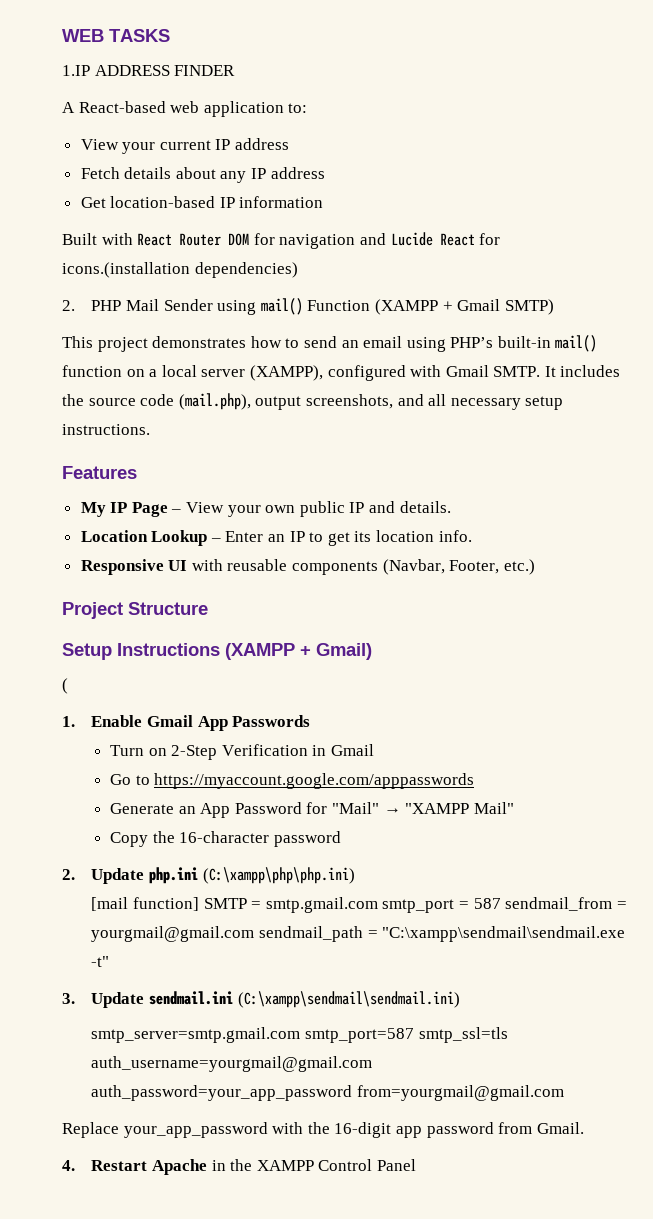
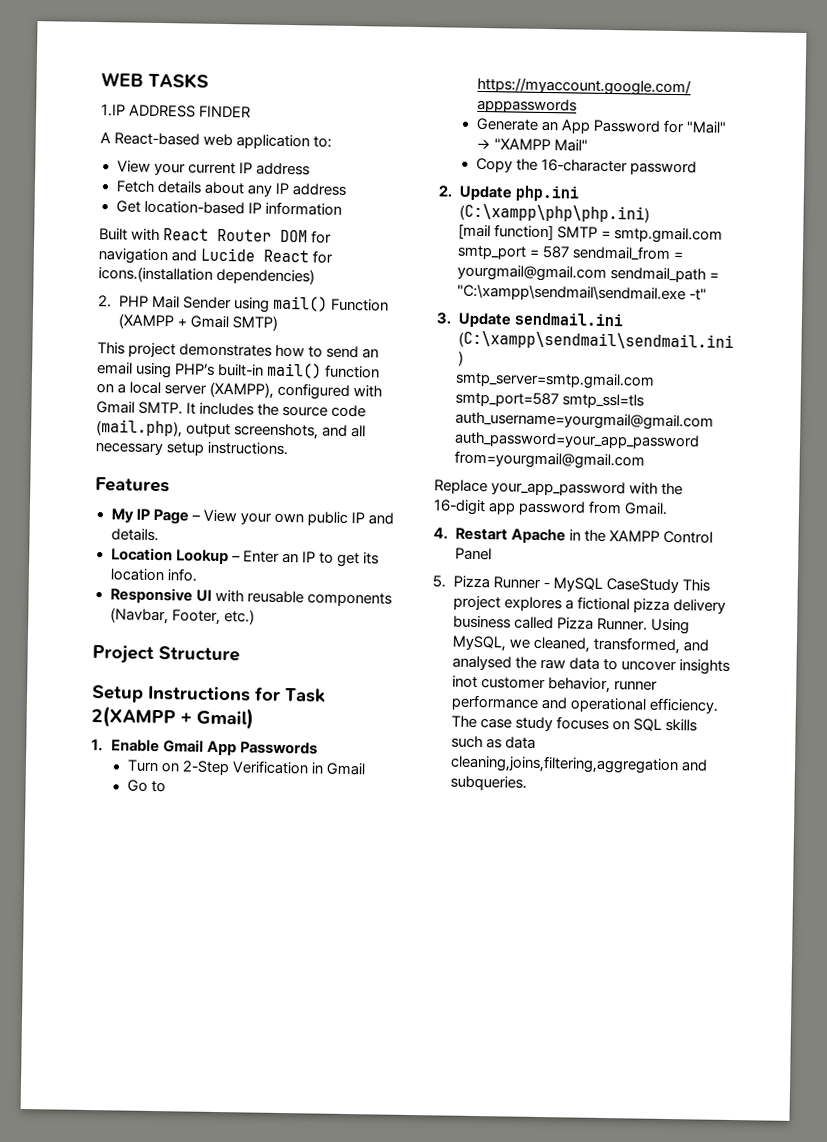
[225,643,295,660] (XAMPP -> [254,686,326,703] [91,706,176,729] for Task 2(XAMPP
[62,678,68,694] // ( -> (254, 718) none
(416, 1165) none -> [432,575,710,594] [452,595,726,614] [452,615,690,635] [451,635,709,655] [451,655,730,675] [451,675,658,694] [450,694,719,714] [450,715,697,732] [450,735,536,749] [449,754,708,775] [449,775,527,791] // 5. Pizza Runner - MySQL CaseStudy This project explores a fictional pizza delivery business called Pizza Runner. Using MySQL, we cleaned, transformed, and analysed the raw data to uncover insights inot customer behavior, runner performance and operational efficiency. The case study focuses on SQL skills such as data cleaning,joins,filtering,aggregation and subqueries.

